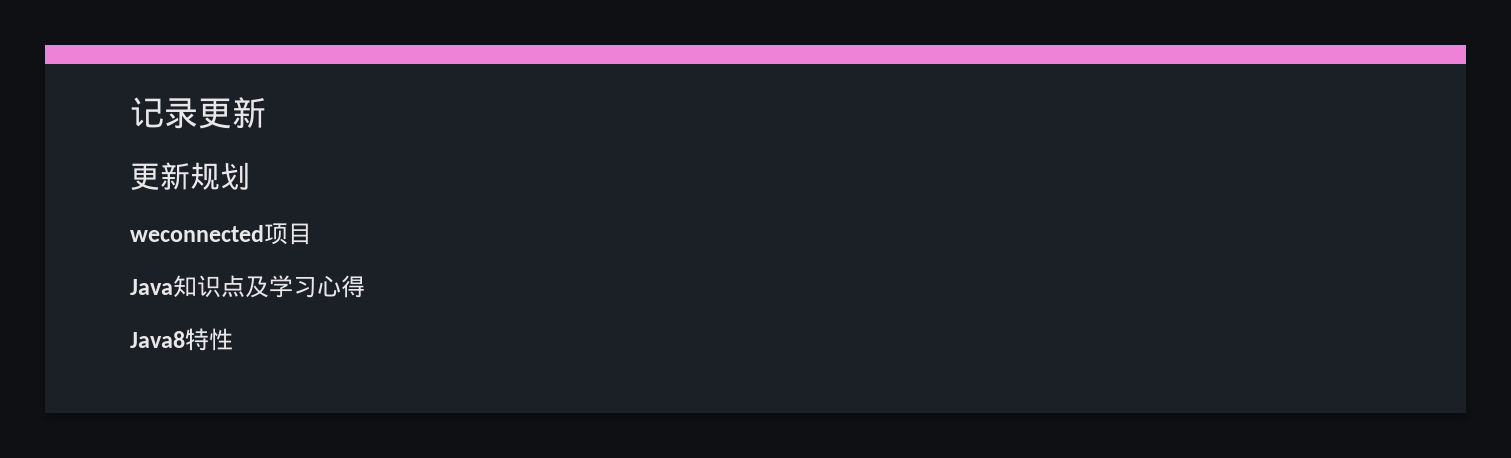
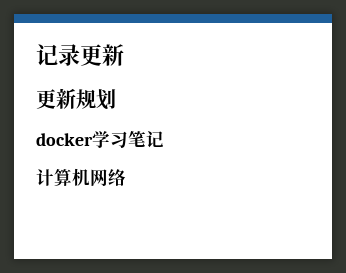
[130,223,312,245] [130,275,365,298] [130,328,233,351] weconnected项目 // Java知识点及学习心得 // Java8特性 -> [36,130,164,148] [36,168,126,186] docker学习笔记 // 计算机网络

